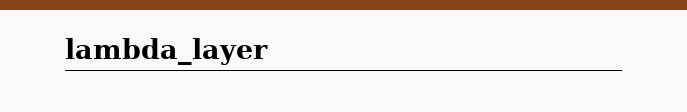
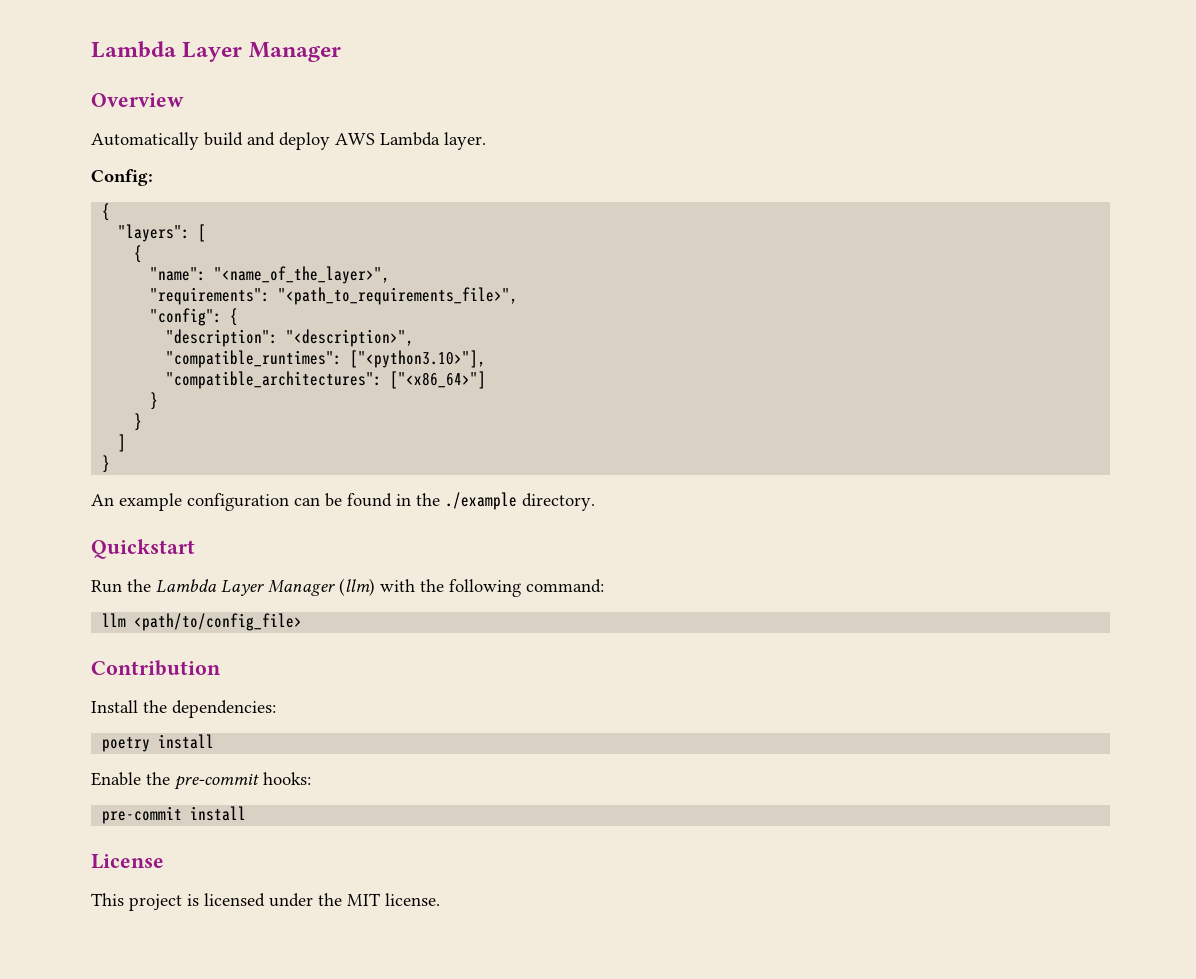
[65,38,268,65] lambda_layer -> [91,41,341,62] [91,93,184,107] [91,132,486,150] [91,169,153,186] [102,203,111,221] [118,224,207,242] [134,245,143,263] [150,266,391,284] [150,287,519,305] [150,308,239,326] [166,329,415,347] [166,350,487,368] [166,371,487,389] [150,392,159,410] [134,413,143,431] [118,434,127,452] [102,455,111,473] [91,492,595,511] [91,539,195,559] [91,578,604,597] [102,613,303,631] [91,660,221,676] [91,700,276,718] [102,734,215,752] [91,772,311,790] [102,806,247,824] [91,854,164,869] [91,893,440,911] Lambda Layer Manager // Overview // Automatically build and deploy AWS Lambda layer. // Config: // { // "layers": [ // { // "name": "<name_of_the_layer>", // "requirements": "<path_to_requirements_file>", // "config": { // "description": "<description>", // "compatible_runtimes": ["<python3.10>"], // "compatible_architectures": ["<x86_64>"] // } // } // ] // } // An example configuration can be found in the ./example directory. // Quickstart // Run the Lambda Layer Manager (llm) with the following command: // llm <path/to/config_file> // Contribution // Install the dependencies: // poetry install // Enable the pre-commit hooks: // pre-commit install // License // This project is licensed under the MIT license.

